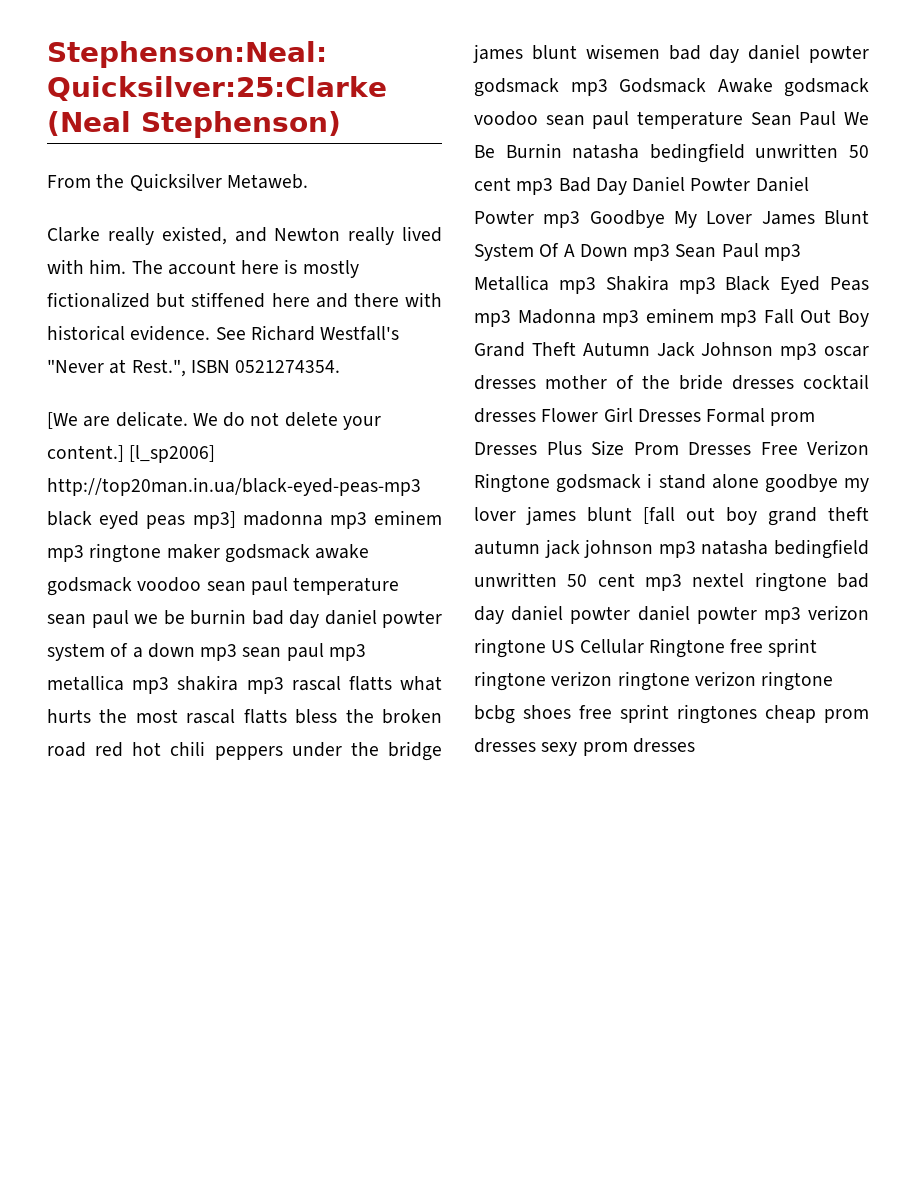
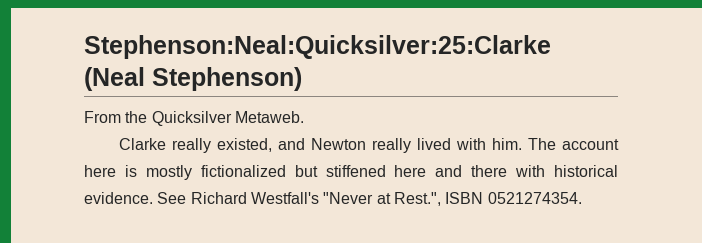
[47,411,381,430] [47,445,216,463] [47,477,421,496] [47,510,442,529] [47,543,370,563] [47,577,400,596] [47,609,442,628] [47,643,366,661] [47,675,442,694] [47,709,442,724] [47,741,442,761] [473,44,869,63] [474,78,869,97] [474,111,869,129] [474,143,869,163] [474,176,809,195] [474,210,869,228] [474,243,801,261] [474,275,869,294] [474,308,869,327] [474,342,869,360] [474,374,869,390] [474,407,816,426] [474,440,869,455] [474,473,869,493] [474,506,869,526] [474,539,869,559] [474,572,869,592] [474,605,869,624] [474,638,818,658] [474,671,834,691] [474,704,869,724] [474,738,695,756] // [We are delicate. We do not delete your content.] [l_sp2006] http://top20man.in.ua/black-eyed-peas-mp3 black eyed peas mp3] madonna mp3 eminem mp3 ringtone maker godsmack awake godsmack voodoo sean paul temperature sean paul we be burnin bad day daniel powter system of a down mp3 sean paul mp3 metallica mp3 shakira mp3 rascal flatts what hurts the most rascal flatts bless the broken road red hot chili peppers under the bridge james blunt wisemen bad day daniel powter godsmack mp3 Godsmack Awake godsmack voodoo sean paul temperature Sean Paul We Be Burnin natasha bedingfield unwritten 50 cent mp3 Bad Day Daniel Powter Daniel Powter mp3 Goodbye My Lover James Blunt System Of A Down mp3 Sean Paul mp3 Metallica mp3 Shakira mp3 Black Eyed Peas mp3 Madonna mp3 eminem mp3 Fall Out Boy Grand Theft Autumn Jack Johnson mp3 oscar dresses mother of the bride dresses cocktail dresses Flower Girl Dresses Formal prom Dresses Plus Size Prom Dresses Free Verizon Ringtone godsmack i stand alone goodbye my lover james blunt [fall out boy grand theft autumn jack johnson mp3 natasha bedingfield unwritten 50 cent mp3 nextel ringtone bad day daniel powter daniel powter mp3 verizon ringtone US Cellular Ringtone free sprint ringtone verizon ringtone verizon ringtone bcbg shoes free sprint ringtones cheap prom dresses sexy prom dresses -> (582, 198) none

